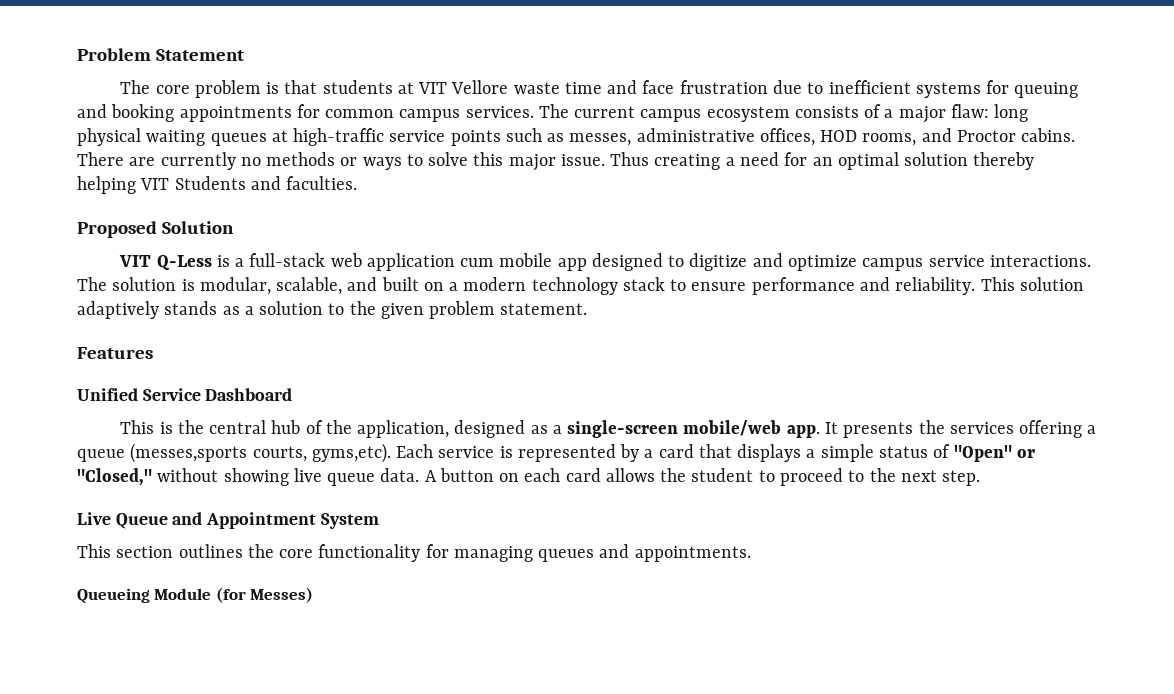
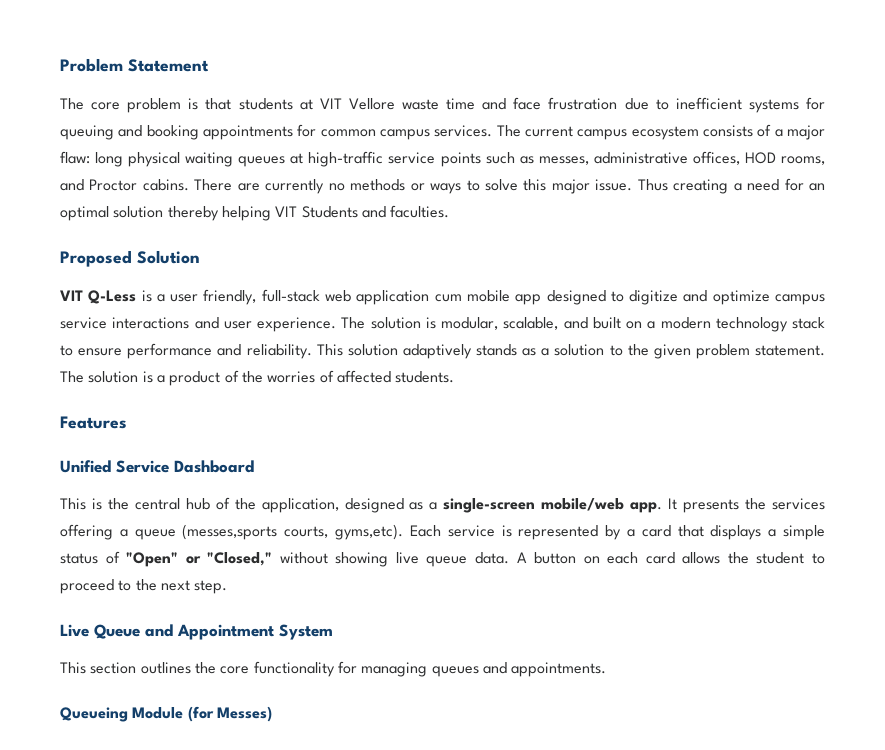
(245, 262) none -> [170,289,257,305] user friendly,
[989,255,1091,267] interactions. -> [112,317,336,332] interactions and user experience.
(588, 309) none -> [60,370,455,386] The solution is a product of the worries of affected students.

